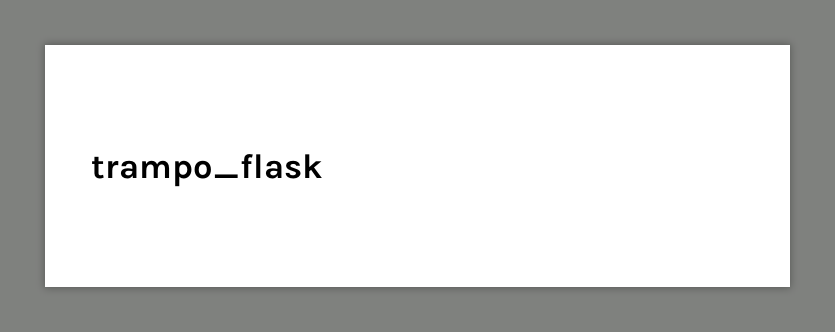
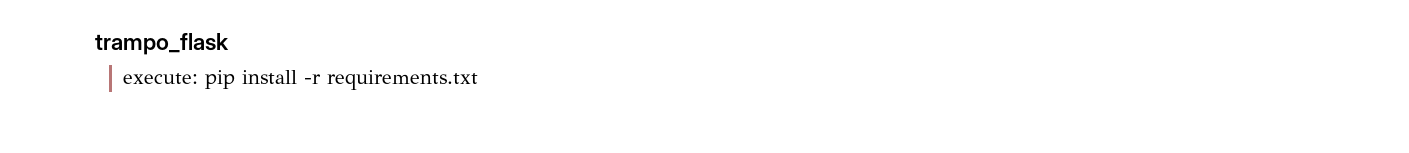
(322, 170) none -> [123,70,479,90] // execute: pip install -r requirements.txt

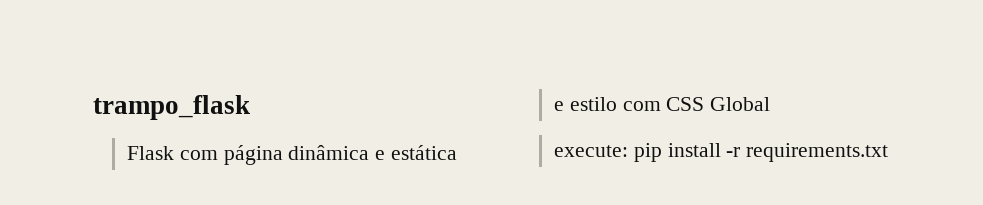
(229, 44) none -> [126,145,458,165] [553,97,771,111] // Flask com página dinâmica e estática e estilo com CSS Global

